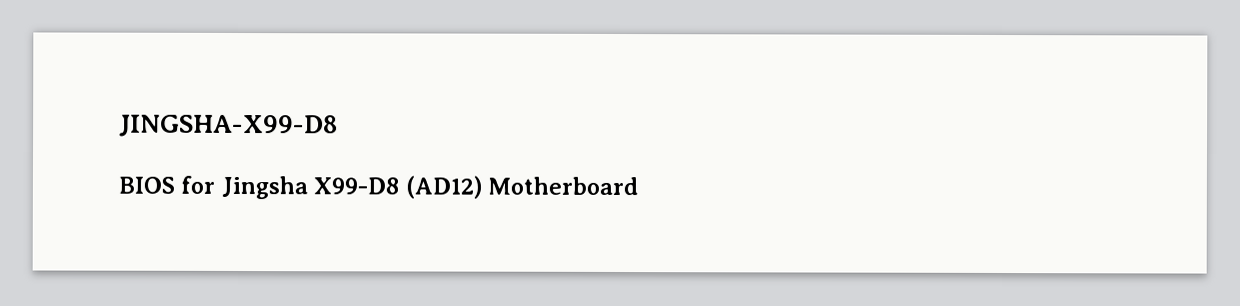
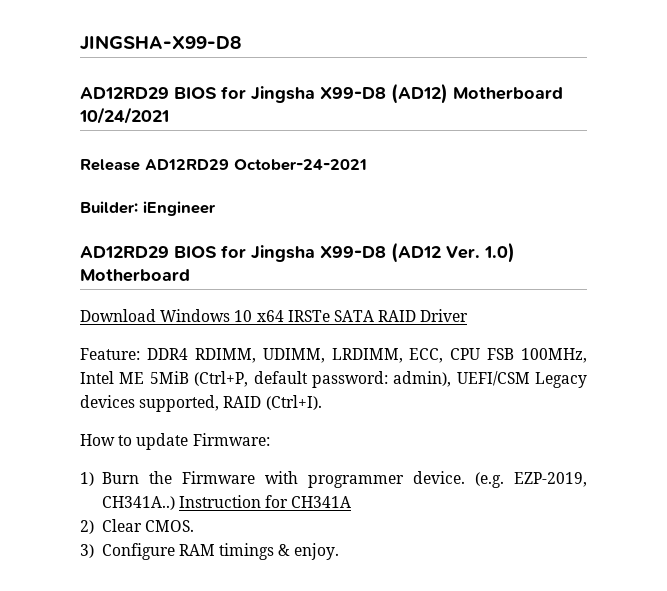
(338, 126) none -> [80,87,169,99] AD12RD29
(639, 186) none -> [79,107,169,124] [80,159,367,171] [80,201,216,216] [80,242,515,263] [80,269,190,282] [80,309,469,322] [80,348,587,363] [80,371,587,388] [80,395,322,412] [80,433,270,450] [80,471,587,488] [101,495,352,510] [80,519,194,534] [80,543,340,560] 10/24/2021 // Release AD12RD29 October-24-2021 // Builder: iEngineer // AD12RD29 BIOS for Jingsha X99-D8 (AD12 Ver. 1.0) Motherboard // Download Windows 10 x64 IRSTe SATA RAID Driver // Feature: DDR4 RDIMM, UDIMM, LRDIMM, ECC, CPU FSB 100MHz, Intel ME 5MiB (Ctrl+P, default password: admin), UEFI/CSM Legacy devices supported, RAID (Ctrl+I). // How to update Firmware: // 1) Burn the Firmware with programmer device. (e.g. EZP-2019, CH341A..) Instruction for CH341A // 2) Clear CMOS. // 3) Configure RAM timings & enjoy.

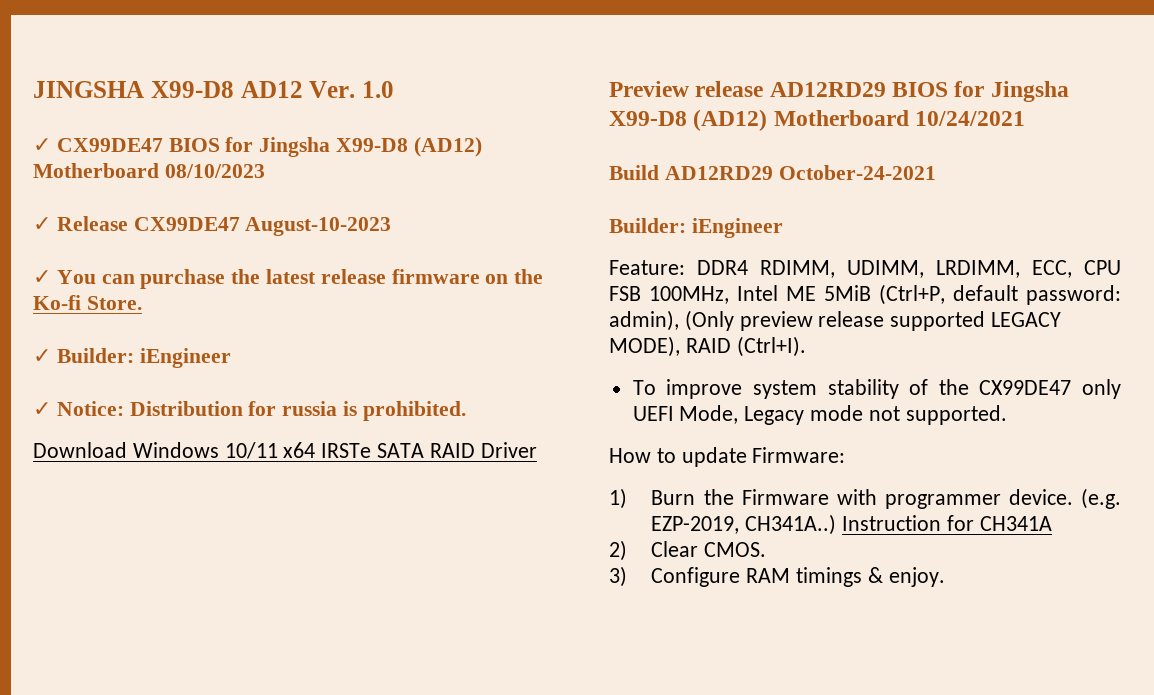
[80,35,241,51] JINGSHA-X99-D8 // -> [33,81,394,98] [33,137,482,157] [33,163,265,178] [33,216,392,236] [33,269,544,289] [33,295,142,310] [33,348,231,368] [33,401,466,421] [33,442,537,459] [609,81,764,97] JINGSHA X99-D8 AD12 Ver. 1.0 // ✓ CX99DE47 BIOS for Jingsha X99-D8 (AD12) Motherboard 08/10/2023 // ✓ Release CX99DE47 August-10-2023 // ✓ You can purchase the latest release firmware on the Ko-fi Store. // ✓ Builder: iEngineer // ✓ Notice: Distribution for russia is prohibited. // Download Windows 10/11 x64 IRSTe SATA RAID Driver // Preview release
[80,159,140,171] Release -> [609,165,659,180] Build
[80,242,515,263] [80,269,190,282] [80,309,469,322] // AD12RD29 BIOS for Jingsha X99-D8 (AD12 Ver. 1.0) Motherboard // Download Windows 10 x64 IRSTe SATA RAID Driver -> (783, 228) none
[456,371,587,388] [80,395,322,412] UEFI/CSM Legacy devices supported, RAID (Ctrl+I). -> [684,310,1062,331] [609,336,806,357] [632,379,1121,399] [632,405,1007,425] (Only preview release supported LEGACY MODE), RAID (Ctrl+I). // To improve system stability of the CX99DE47 only UEFI Mode, Legacy mode not supported.

